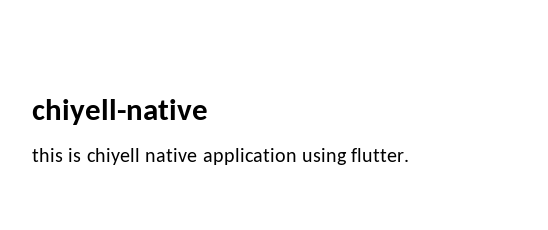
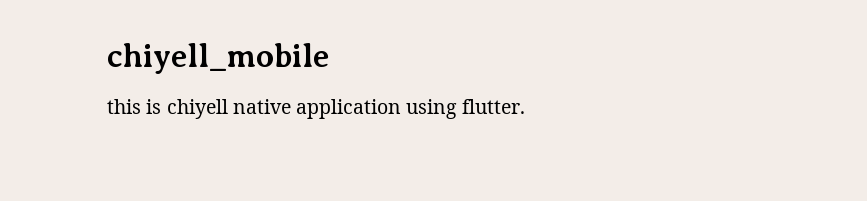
[32,99,208,125] chiyell-native -> [107,43,329,74] chiyell_mobile

